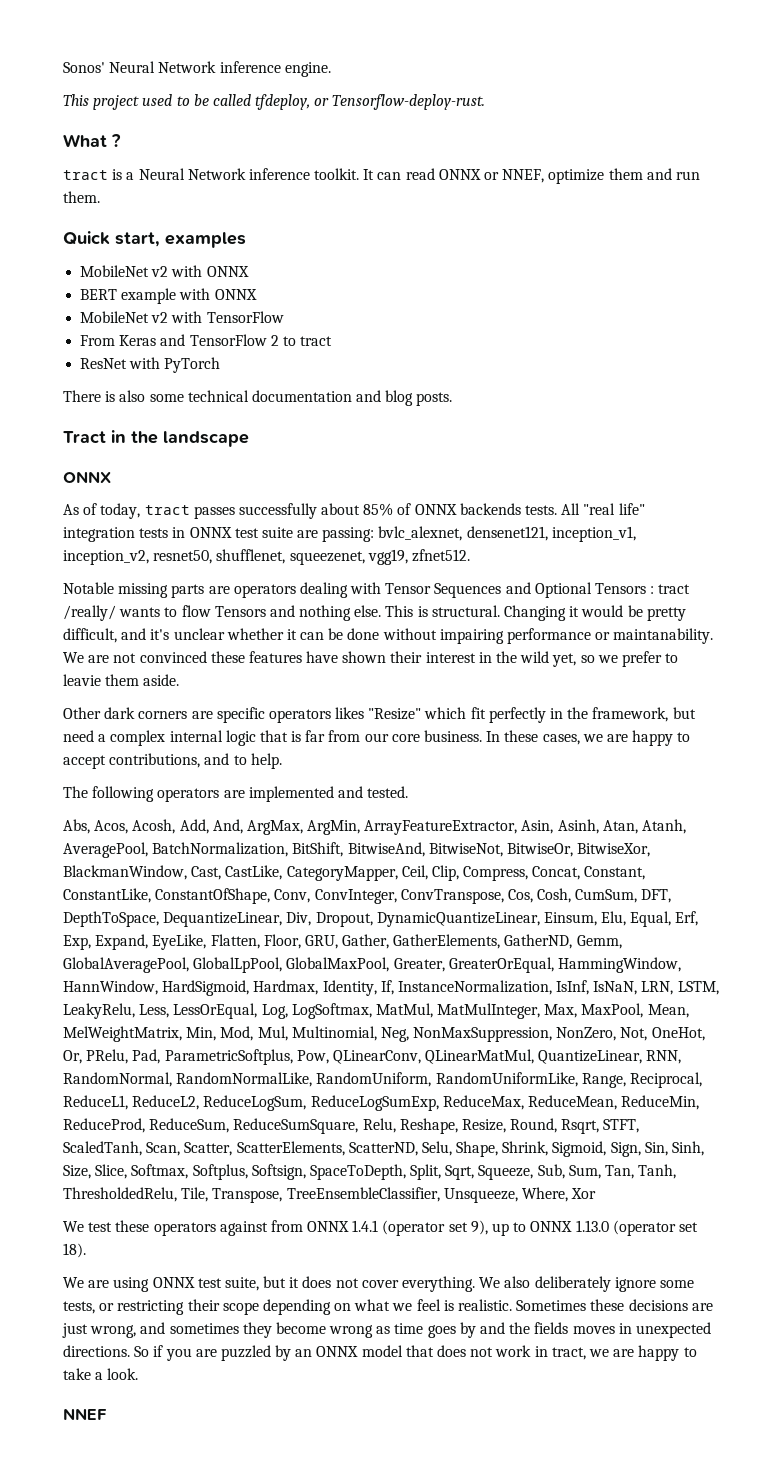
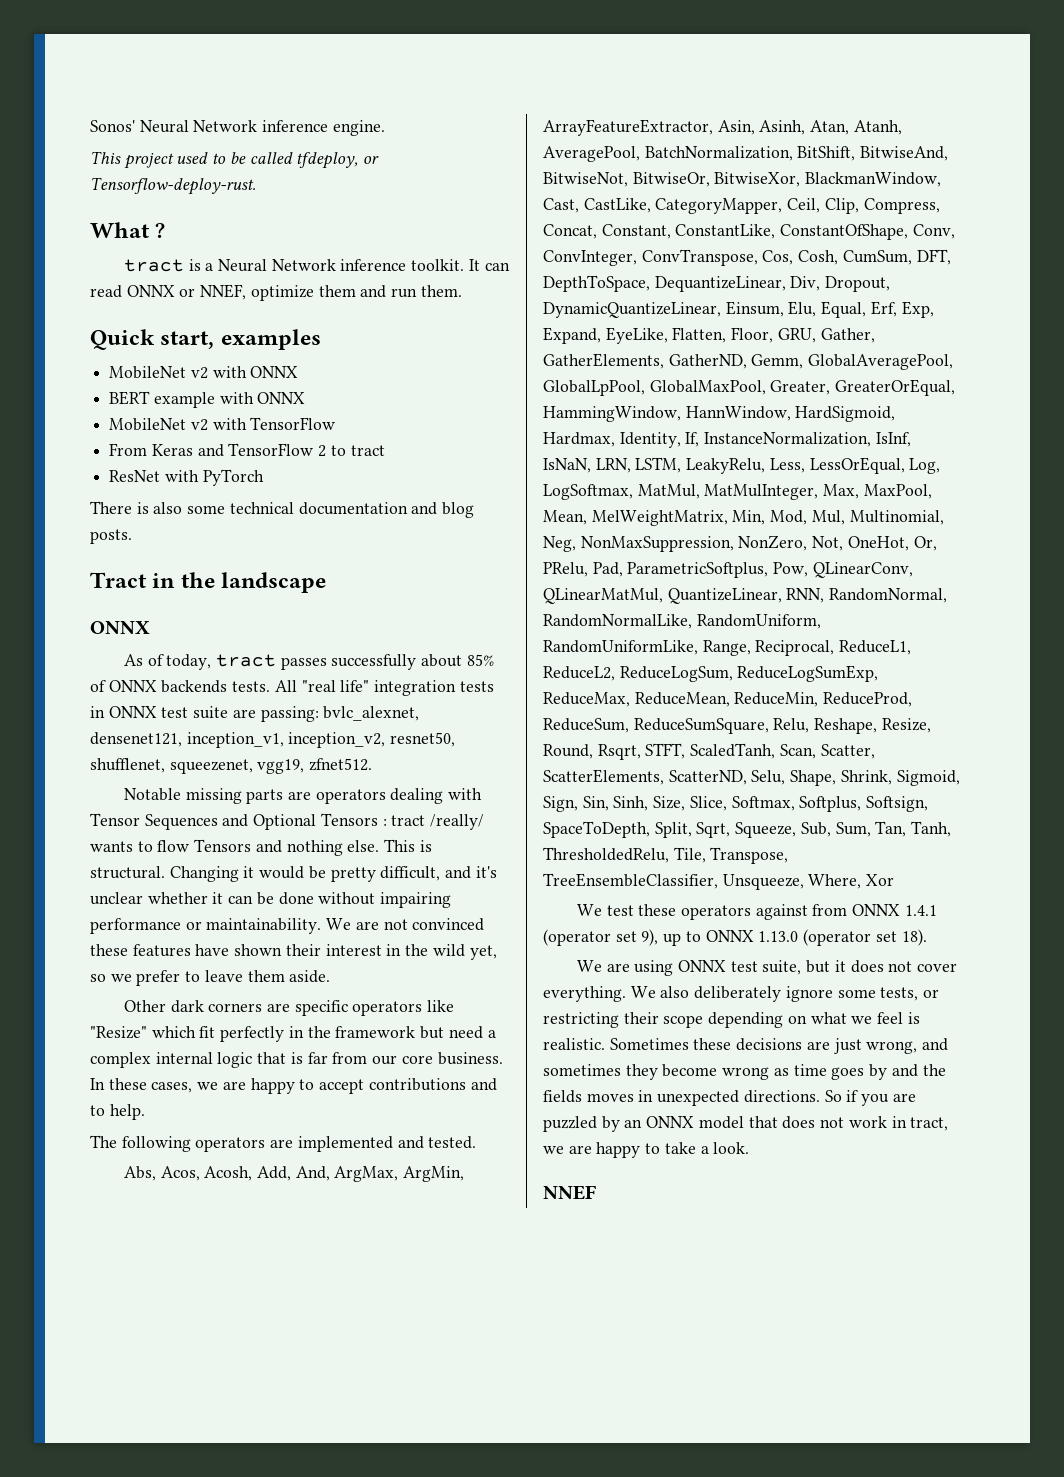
[613,628,714,644] maintanability. -> [206,918,322,934] maintainability.
[63,674,101,686] leavie -> [204,970,243,982] leave
[335,707,365,719] likes -> [427,1000,455,1012] like
[592,707,669,722] framework, -> [335,1026,416,1038] framework
[109,753,201,768] contributions, -> [368,1078,466,1091] contributions

